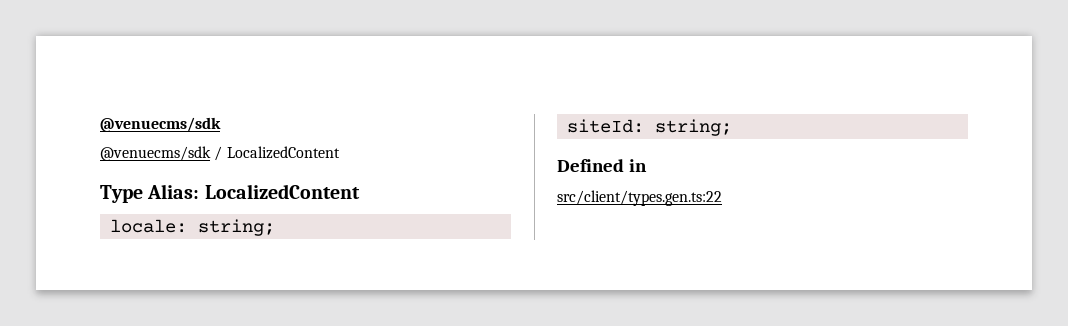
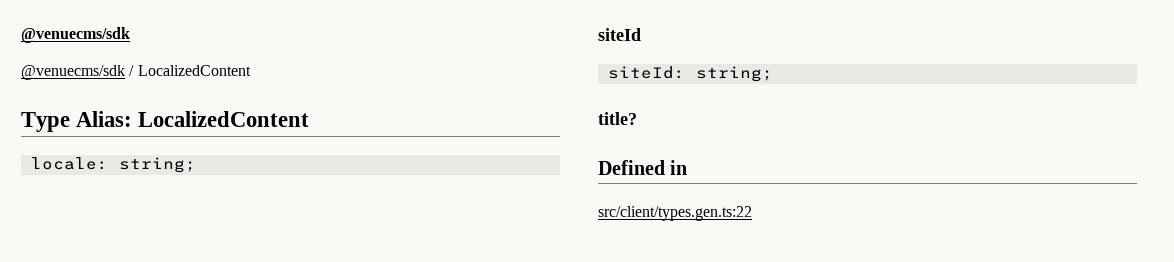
(275, 227) none -> [598,28,641,41] // siteId
(732, 127) none -> [598,112,637,125] // title?

